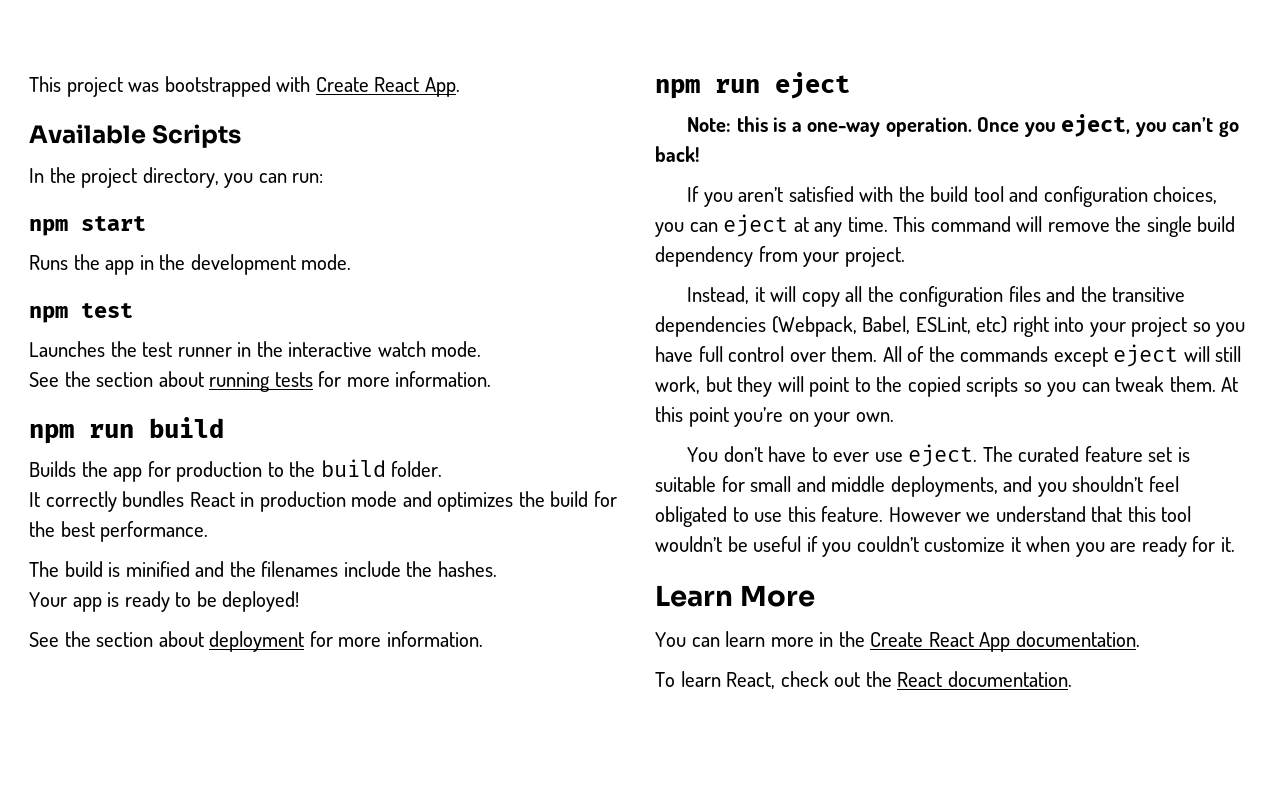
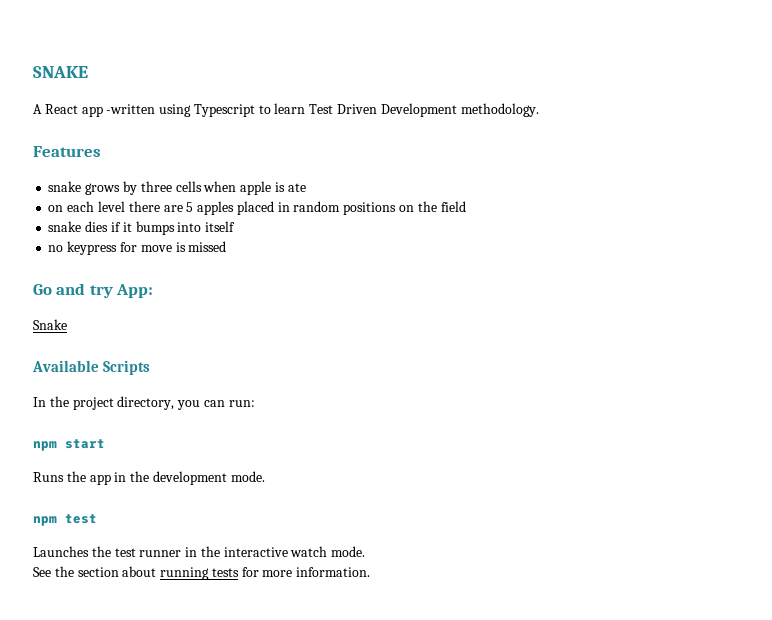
[29,76,460,97] This project was bootstrapped with Create React App. -> [33,66,88,78] [33,103,539,117] [33,146,101,157] [48,181,306,195] [48,201,466,215] [48,221,236,235] [48,241,227,255] [33,283,154,298] [33,319,67,330] SNAKE // A React app -written using Typescript to learn Test Driven Development methodology. // Features // snake grows by three cells when apple is ate // on each level there are 5 apples placed in random positions on the field // snake dies if it bumps into itself // no keypress for move is missed // Go and try App: // Snake
[29,417,224,444] [29,459,443,482] [29,491,617,512] [29,521,209,542] [29,561,497,577] [29,591,300,612] [29,631,483,652] [655,72,850,99] [687,114,1239,137] [655,146,700,162] [687,186,1218,207] [655,214,1236,237] [655,246,905,267] [687,286,1186,307] [655,316,1246,337] [655,344,1242,367] [655,376,1239,397] [655,406,894,427] [687,444,1190,467] [655,476,1179,497] [655,506,1192,527] [655,536,1235,557] [655,585,816,607] [655,631,1140,652] [655,671,1072,689] // npm run build // Builds the app for production to the build folder. // It correctly bundles React in production mode and optimizes the build for the best performance. // The build is minified and the filenames include the hashes. // Your app is ready to be deployed! // See the section about deployment for more information. // npm run eject // Note: this is a one-way operation. Once you eject, you can’t go back! // If you aren’t satisfied with the build tool and configuration choices, you can eject at any time. This command will remove the single build dependency from your project. // Instead, it will copy all the configuration files and the transitive dependencies (Webpack, Babel, ESLint, etc) right into your project so you have full control over them. All of the commands except eject will still work, but they will point to the copied scripts so you can tweak them. At this point you’re on your own. // You don’t have to ever use eject. The curated feature set is suitable for small and middle deployments, and you shouldn’t feel obligated to use this feature. However we understand that this tool wouldn’t be useful if you couldn’t customize it when you are ready for it. // Learn More // You can learn more in the Create React App documentation. // To learn React, check out the React documentation. -> (371, 572) none

